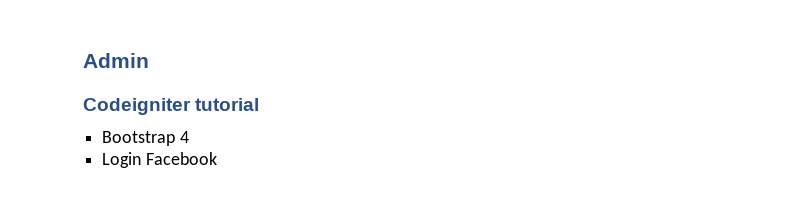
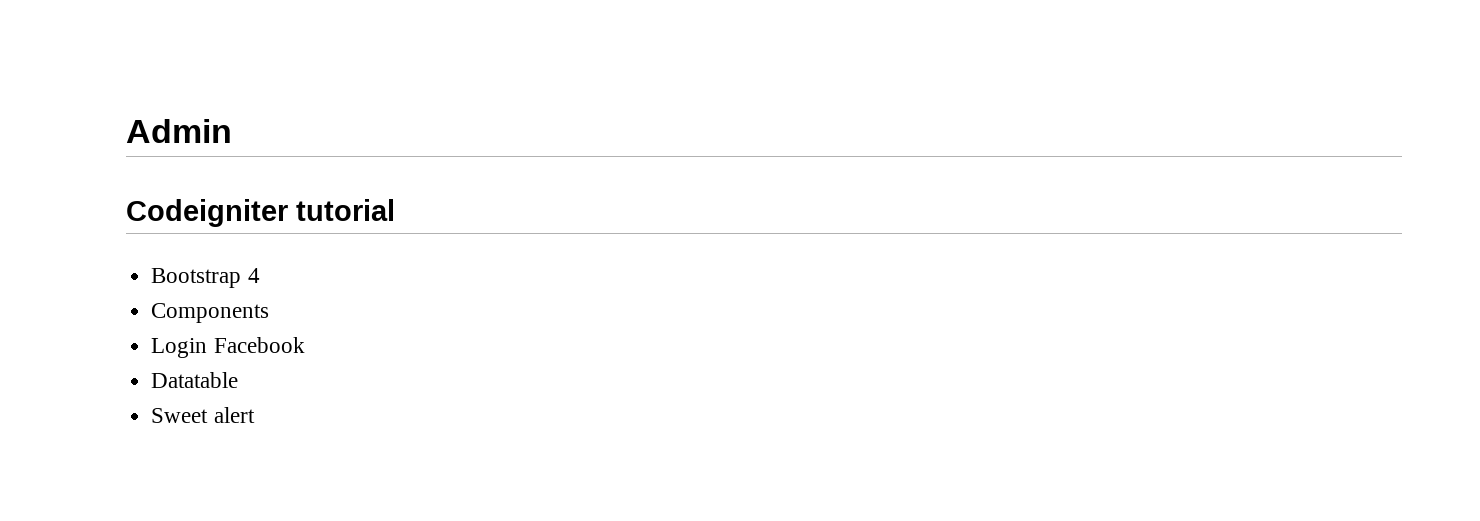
(189, 137) none -> [151,303,270,323] // Components
(217, 158) none -> [151,372,239,388] [151,407,255,423] // Datatable // Sweet alert

